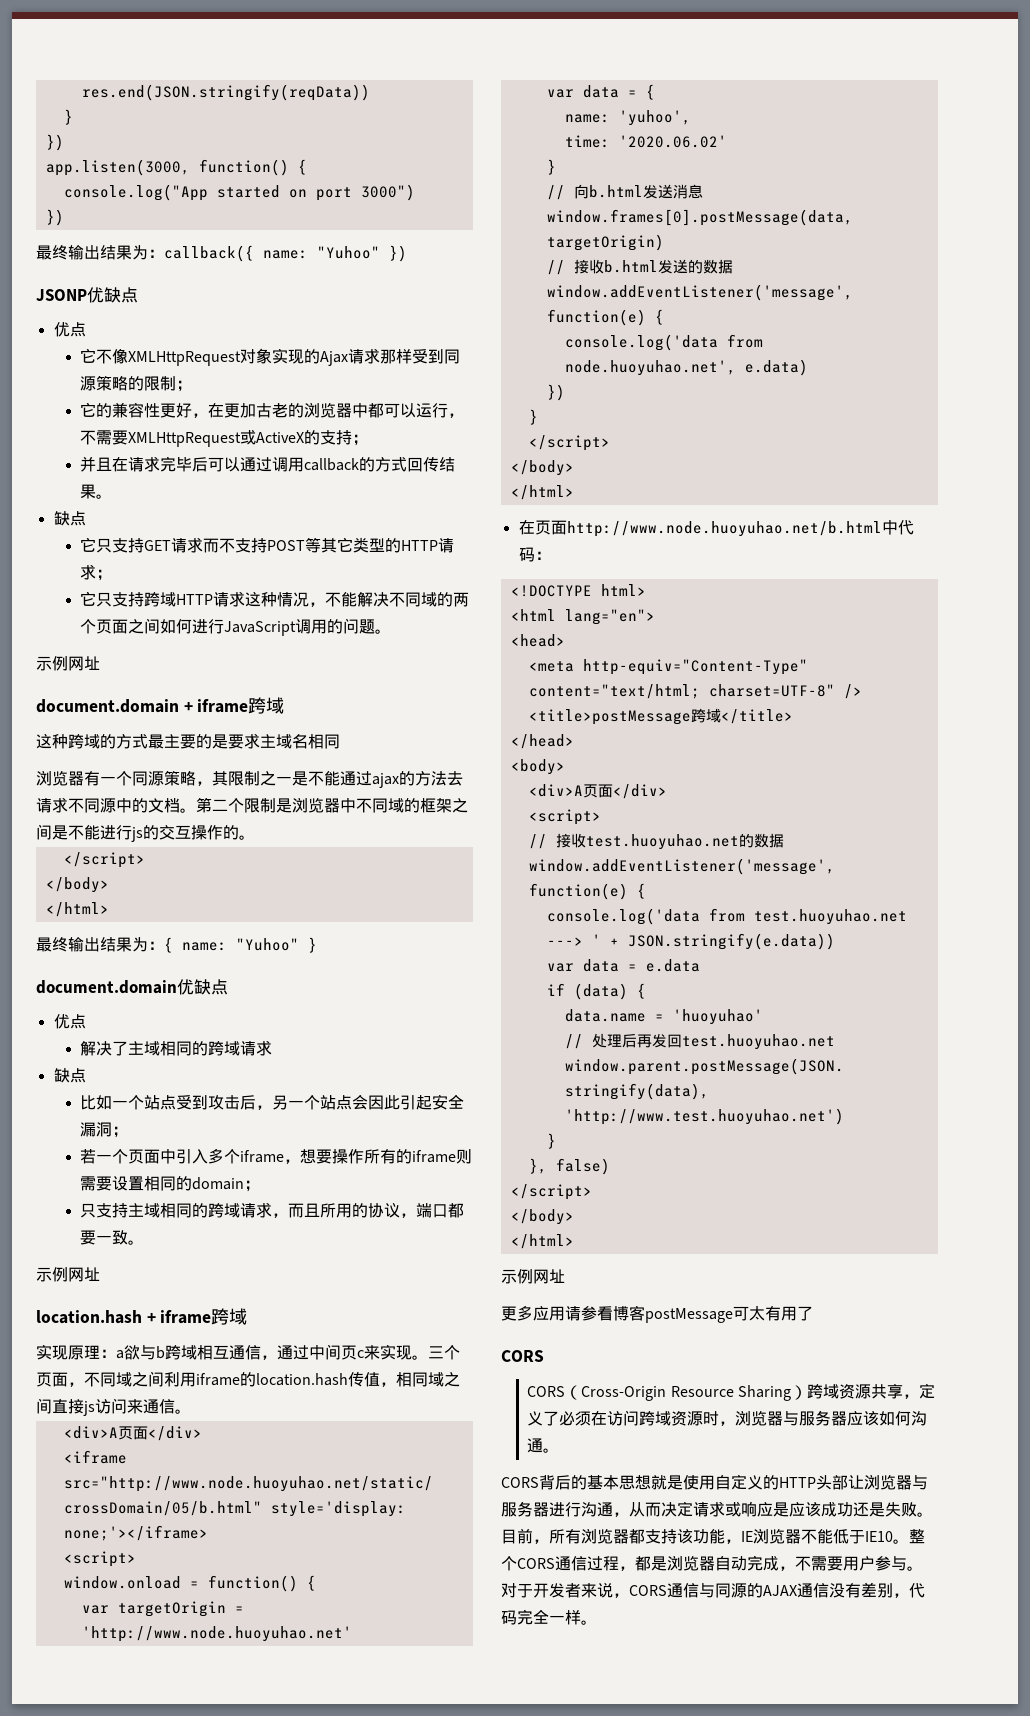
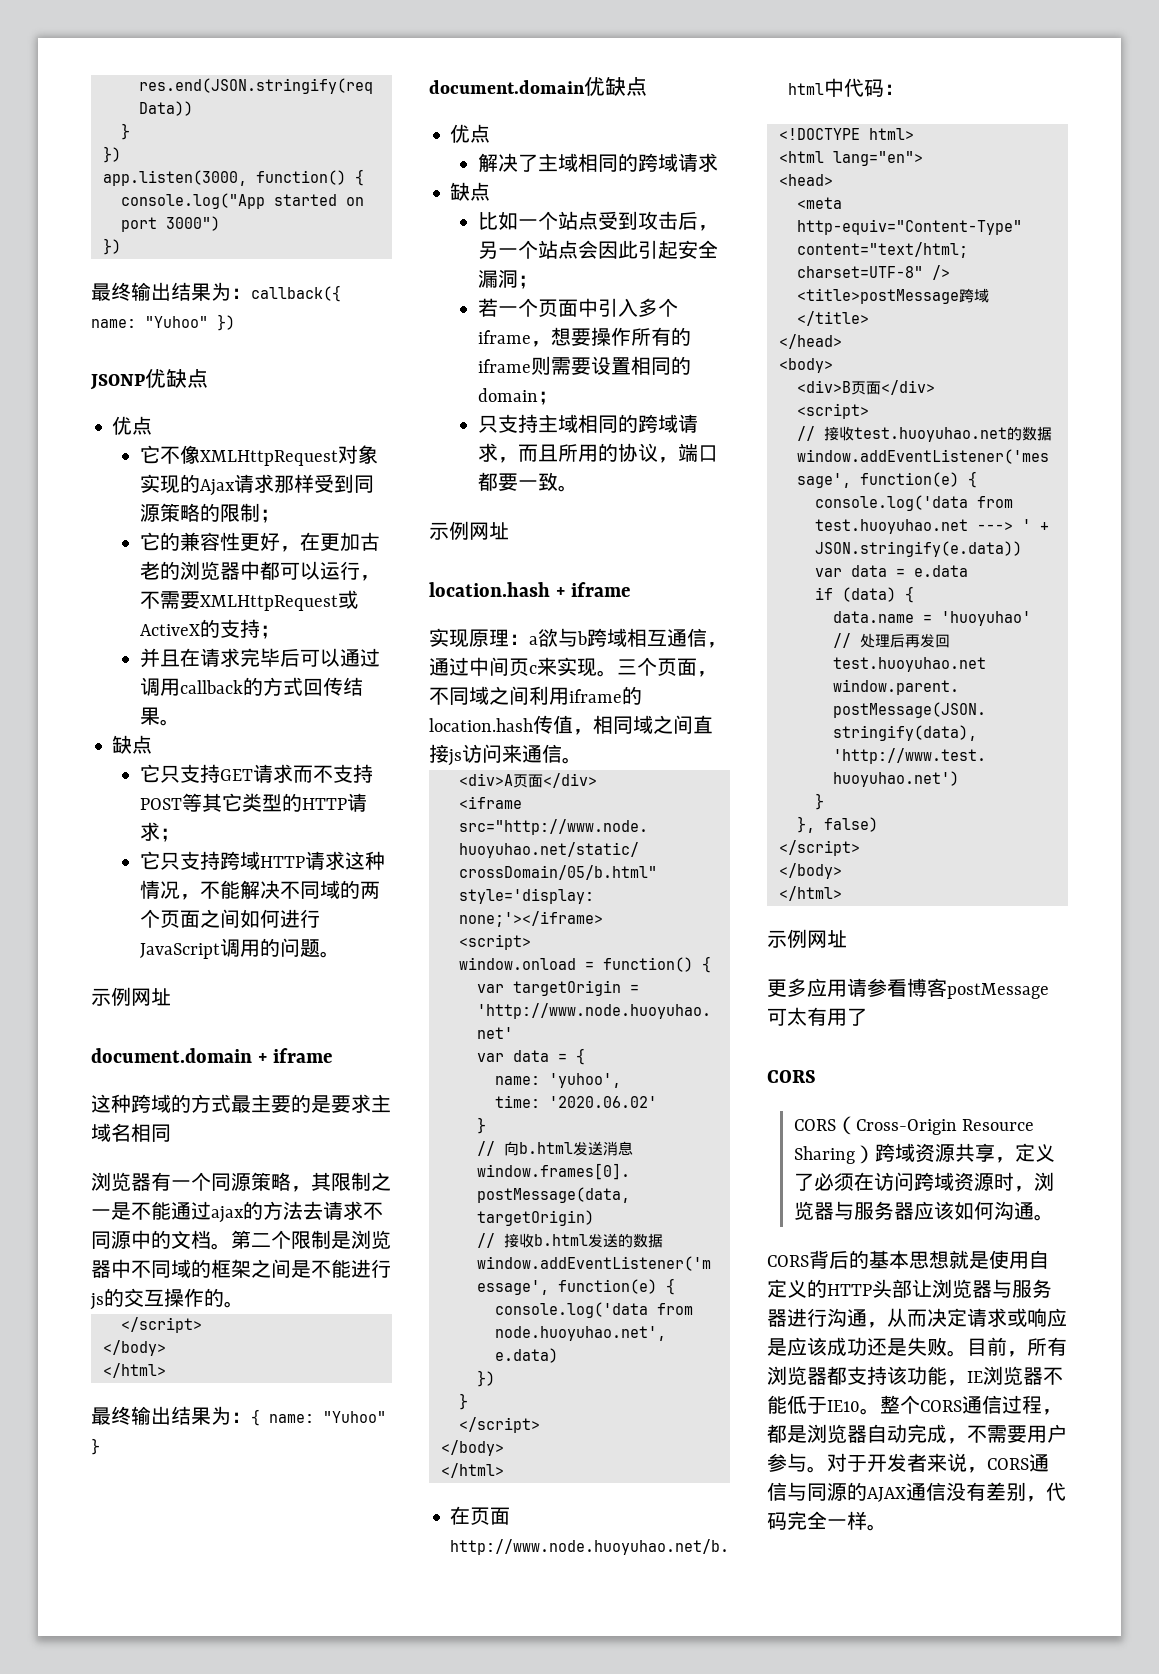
[248,697,285,714] 跨域 -> (332, 1055) none
[211,1308,248,1325] 跨域 -> (630, 589) none
[528,784,583,797] <div>A -> [796,380,851,393] <div>B

